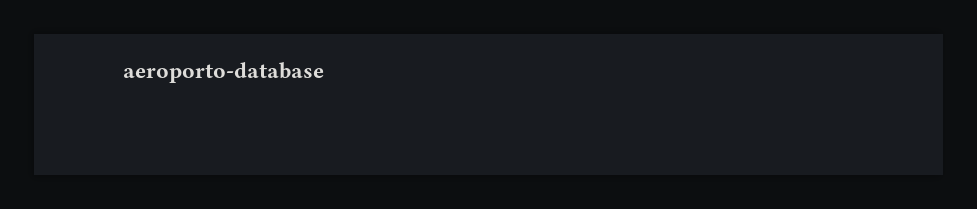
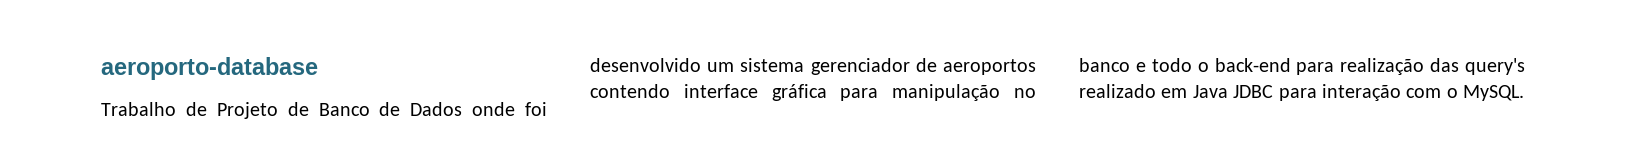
(324, 72) none -> [101,102,547,119] [590,58,1036,75] [590,84,1036,101] [1079,58,1525,75] [1079,84,1525,101] // Trabalho de Projeto de Banco de Dados onde foi desenvolvido um sistema gerenciador de aeroportos contendo interface gráfica para manipulação no banco e todo o back-end para realização das query's realizado em Java JDBC para interação com o MySQL.

